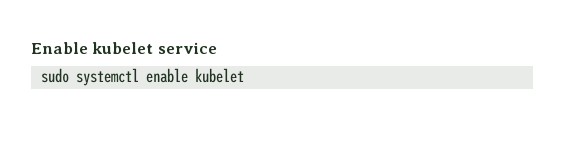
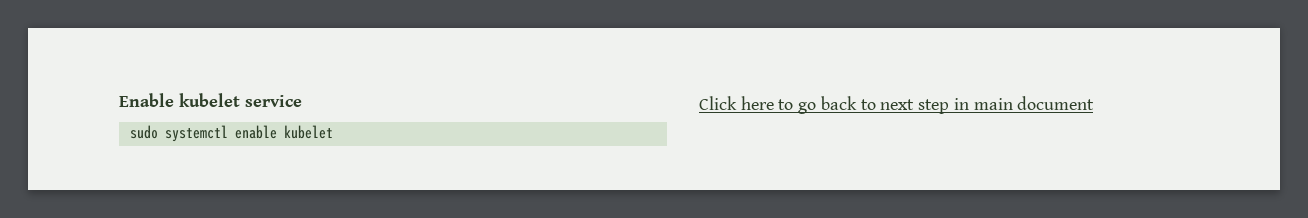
(244, 75) none -> [699,96,1095,114] // Click here to go back to next step in main document

